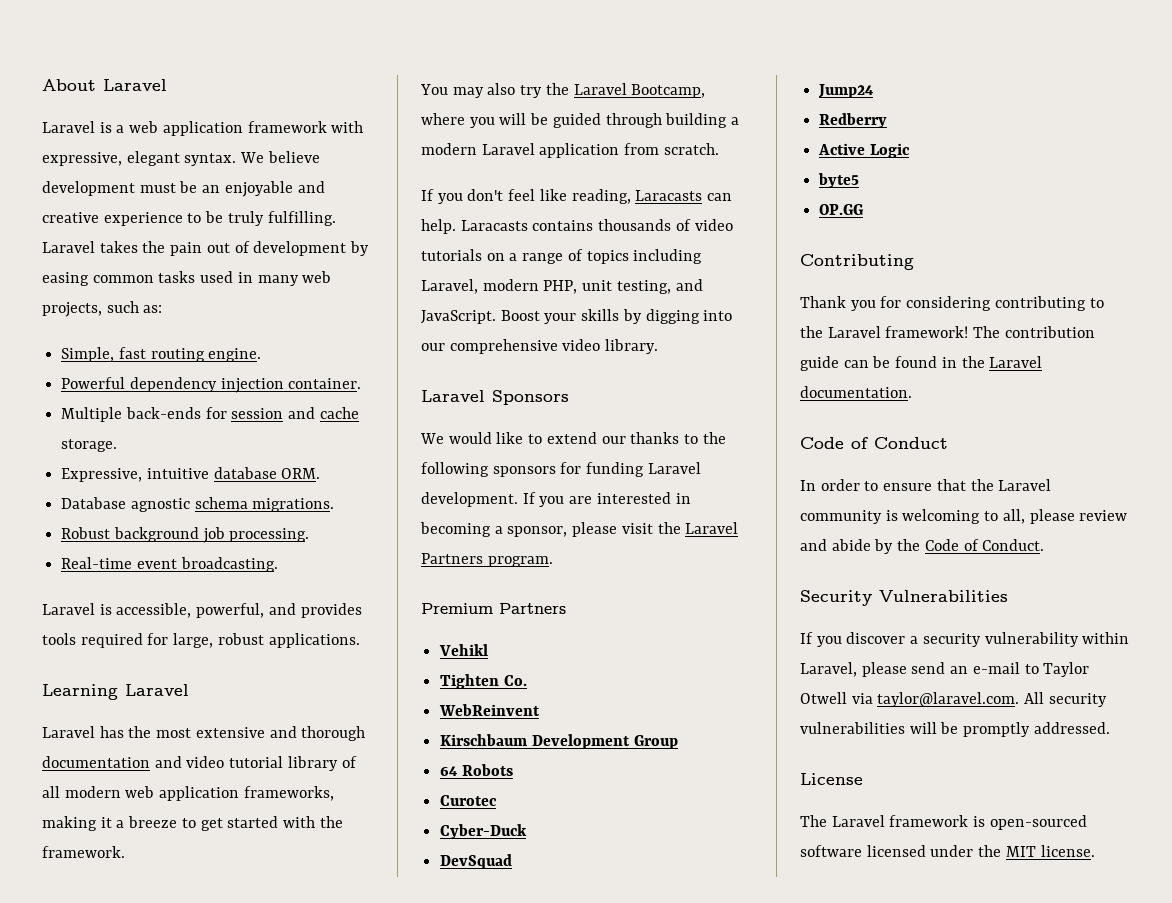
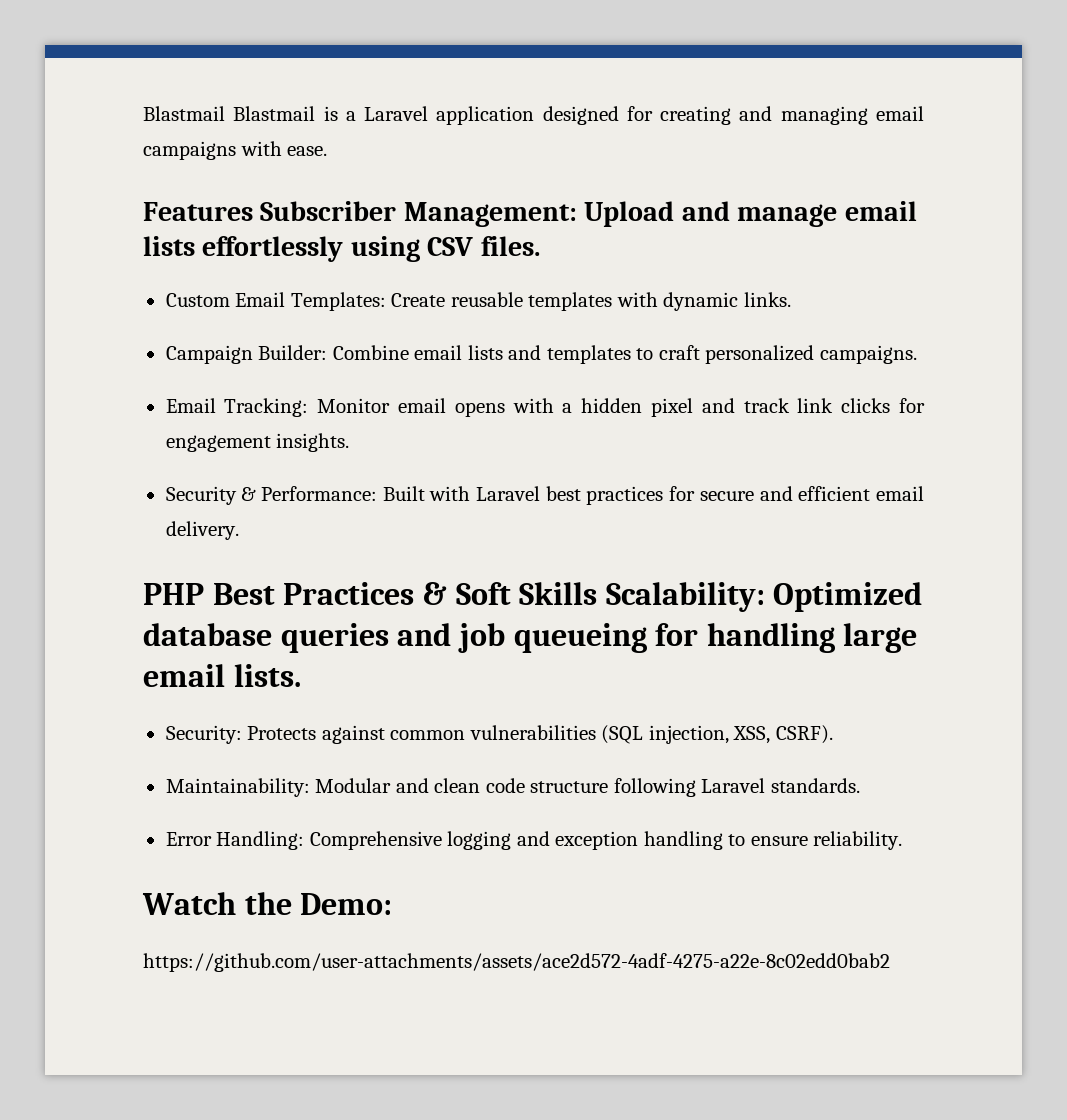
[42,79,167,91] [42,121,364,136] [42,151,320,166] [42,181,325,197] [42,211,336,226] [42,241,370,256] [42,271,332,286] [42,301,163,317] [61,347,262,362] [61,377,362,393] [61,407,359,422] [61,439,118,452] [61,467,321,482] [61,497,335,512] [61,527,310,543] [61,557,278,572] [42,603,362,618] [42,633,360,648] [42,684,189,700] [42,726,366,741] [42,756,357,771] [42,786,334,801] [42,816,343,831] [42,846,125,858] [420,83,706,98] [421,113,740,128] [421,143,719,158] [421,189,733,204] [421,219,733,234] [421,249,703,264] [421,279,703,294] [421,309,733,324] [421,339,659,354] [421,390,569,405] [420,432,726,444] [421,462,701,477] [421,492,691,507] [420,522,739,537] [421,553,553,567] [421,603,566,614] [439,644,489,656] [440,674,527,689] [439,704,541,716] [440,734,678,749] [440,764,513,776] [440,795,497,806] [440,824,528,839] [440,854,513,869] [818,84,875,98] [819,113,888,128] [818,143,909,158] [818,173,860,188] [819,204,865,215] [800,254,914,270] [800,296,1104,311] [800,326,1095,338] [800,356,1043,371] [800,386,912,398] [800,437,948,449] [800,479,1052,491] [800,509,1128,524] [800,539,1045,554] [800,590,1008,606] [800,632,1130,647] [800,662,1090,677] [800,692,1107,707] [800,722,1110,737] [800,773,863,785] [800,815,1087,830] [800,845,1095,857] About Laravel // Laravel is a web application framework with expressive, elegant syntax. We believe development must be an enjoyable and creative experience to be truly fulfilling. Laravel takes the pain out of development by easing common tasks used in many web projects, such as: // Simple, fast routing engine. // Powerful dependency injection container. // Multiple back-ends for session and cache storage. // Expressive, intuitive database ORM. // Database agnostic schema migrations. // Robust background job processing. // Real-time event broadcasting. // Laravel is accessible, powerful, and provides tools required for large, robust applications. // Learning Laravel // Laravel has the most extensive and thorough documentation and video tutorial library of all modern web application frameworks, making it a breeze to get started with the framework. // You may also try the Laravel Bootcamp, where you will be guided through building a modern Laravel application from scratch. // If you don't feel like reading, Laracasts can help. Laracasts contains thousands of video tutorials on a range of topics including Laravel, modern PHP, unit testing, and JavaScript. Boost your skills by digging into our comprehensive video library. // Laravel Sponsors // We would like to extend our thanks to the following sponsors for funding Laravel development. If you are interested in becoming a sponsor, please visit the Laravel Partners program. // Premium Partners // Vehikl // Tighten Co. // WebReinvent // Kirschbaum Development Group // 64 Robots // Curotec // Cyber-Duck // DevSquad // Jump24 // Redberry // Active Logic // byte5 // OP.GG // Contributing // Thank you for considering contributing to the Laravel framework! The contribution guide can be found in the Laravel documentation. // Code of Conduct // In order to ensure that the Laravel community is welcoming to all, please review and abide by the Code of Conduct. // Security Vulnerabilities // If you discover a security vulnerability within Laravel, please send an e-mail to Taylor Otwell via taylor@laravel.com. All security vulnerabilities will be promptly addressed. // License // The Laravel framework is open-sourced software licensed under the MIT license. -> [143,106,924,125] [143,141,328,160] [143,201,917,227] [143,236,540,262] [165,292,791,311] [165,345,917,364] [165,398,926,417] [165,433,350,452] [165,486,924,505] [165,521,239,540] [143,582,923,612] [143,623,918,653] [143,664,301,687] [165,725,833,744] [165,778,860,797] [165,831,903,850] [142,892,393,915] [143,953,890,972] Blastmail Blastmail is a Laravel application designed for creating and managing email campaigns with ease. // Features Subscriber Management: Upload and manage email lists effortlessly using CSV files. // Custom Email Templates: Create reusable templates with dynamic links. // Campaign Builder: Combine email lists and templates to craft personalized campaigns. // Email Tracking: Monitor email opens with a hidden pixel and track link clicks for engagement insights. // Security & Performance: Built with Laravel best practices for secure and efficient email delivery. // PHP Best Practices & Soft Skills Scalability: Optimized database queries and job queueing for handling large email lists. // Security: Protects against common vulnerabilities (SQL injection, XSS, CSRF). // Maintainability: Modular and clean code structure following Laravel standards. // Error Handling: Comprehensive logging and exception handling to ensure reliability. // Watch the Demo: // https://github.com/user-attachments/assets/ace2d572-4adf-4275-a22e-8c02edd0bab2

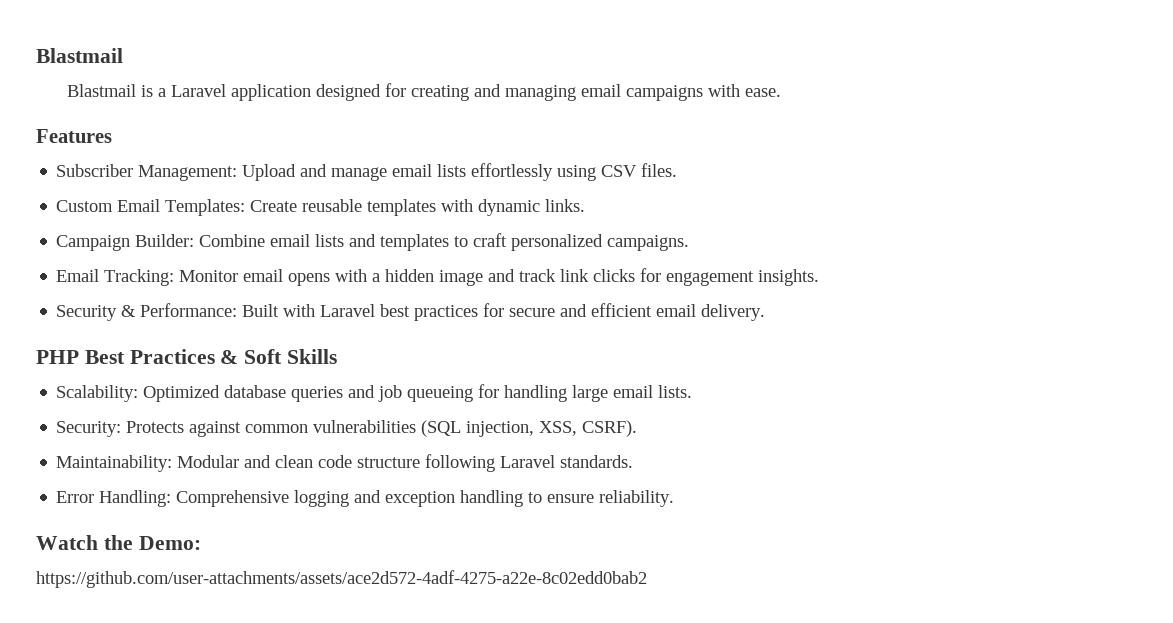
[143,106,225,121] Blastmail -> [36,48,123,63] Blastmail //
(253, 211) none -> (112, 136) //
[650,398,693,417] pixel -> [439,270,484,286] image
(598, 593) none -> (338, 356) //

